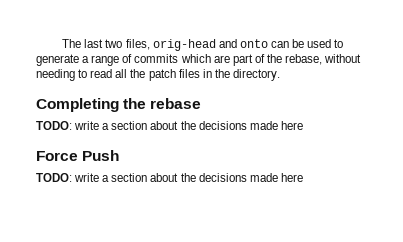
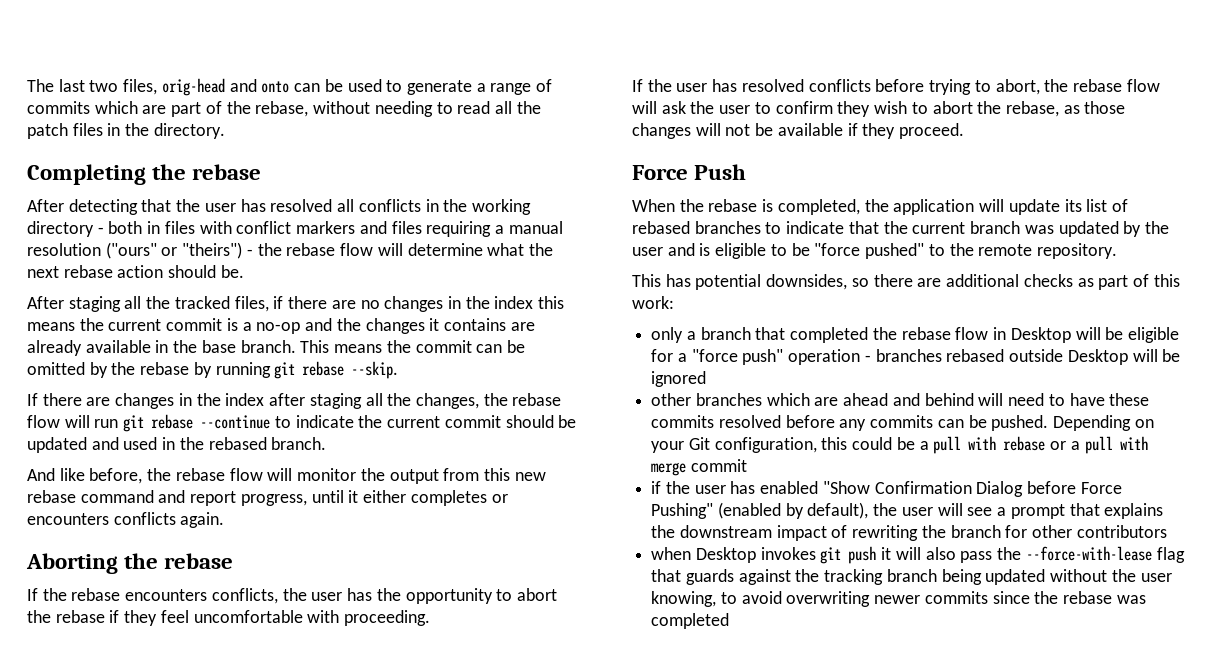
[36,121,303,130] [36,150,120,161] [36,173,303,182] TODO: write a section about the decisions made here // Force Push // TODO: write a section about the decisions made here -> [27,199,531,215] [27,221,563,237] [27,242,553,259] [27,265,244,278] [27,296,565,312] [27,318,535,334] [27,340,525,356] [27,361,399,379] [27,393,562,409] [27,414,577,432] [27,437,327,453] [27,468,546,484] [27,490,508,506] [27,512,225,528] [26,553,234,574] [27,588,557,604] [27,610,431,626] [632,79,1160,95] [632,101,1126,117] [632,123,965,139] [632,164,747,180] [632,199,1128,215] [632,221,1169,237] [632,243,1117,259] [632,274,1180,290] [632,296,674,309] [651,327,1179,343] [651,349,1181,365] [651,371,707,387] [651,393,1150,406] [651,415,1154,431] [651,436,1148,454] [651,459,747,476] [651,481,1122,497] [651,502,1164,519] [651,525,1167,541] [651,546,1185,564] [651,569,1172,585] [651,591,1146,607] [651,613,730,629] After detecting that the user has resolved all conflicts in the working directory - both in files with conflict markers and files requiring a manual resolution ("ours" or "theirs") - the rebase flow will determine what the next rebase action should be. // After staging all the tracked files, if there are no changes in the index this means the current commit is a no-op and the changes it contains are already available in the base branch. This means the commit can be omitted by the rebase by running git rebase --skip. // If there are changes in the index after staging all the changes, the rebase flow will run git rebase --continue to indicate the current commit should be updated and used in the rebased branch. // And like before, the rebase flow will monitor the output from this new rebase command and report progress, until it either completes or encounters conflicts again. // Aborting the rebase // If the rebase encounters conflicts, the user has the opportunity to abort the rebase if they feel uncomfortable with proceeding. // If the user has resolved conflicts before trying to abort, the rebase flow will ask the user to confirm they wish to abort the rebase, as those changes will not be available if they proceed. // Force Push // When the rebase is completed, the application will update its list of rebased branches to indicate that the current branch was updated by the user and is eligible to be "force pushed" to the remote repository. // This has potential downsides, so there are additional checks as part of this work: // only a branch that completed the rebase flow in Desktop will be eligible for a "force push" operation - branches rebased outside Desktop will be ignored // other branches which are ahead and behind will need to have these commits resolved before any commits can be pushed. Depending on your Git configuration, this could be a pull with rebase or a pull with merge commit // if the user has enabled "Show Confirmation Dialog before Force Pushing" (enabled by default), the user will see a prompt that explains the downstream impact of rewriting the branch for other contributors // when Desktop invokes git push it will also pass the --force-with-lease flag that guards against the tracking branch being updated without the user knowing, to avoid overwriting newer commits since the rebase was completed

